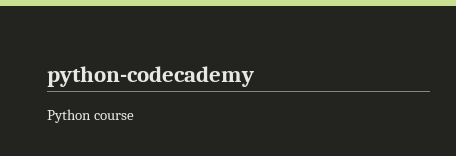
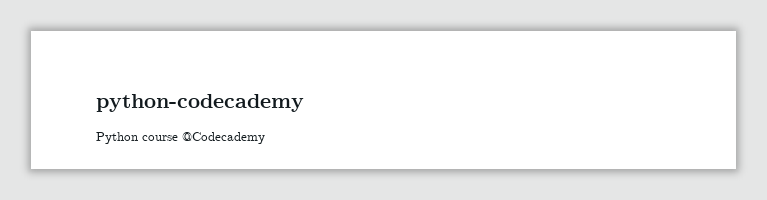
(134, 116) none -> [182,132,265,144] @Codecademy

